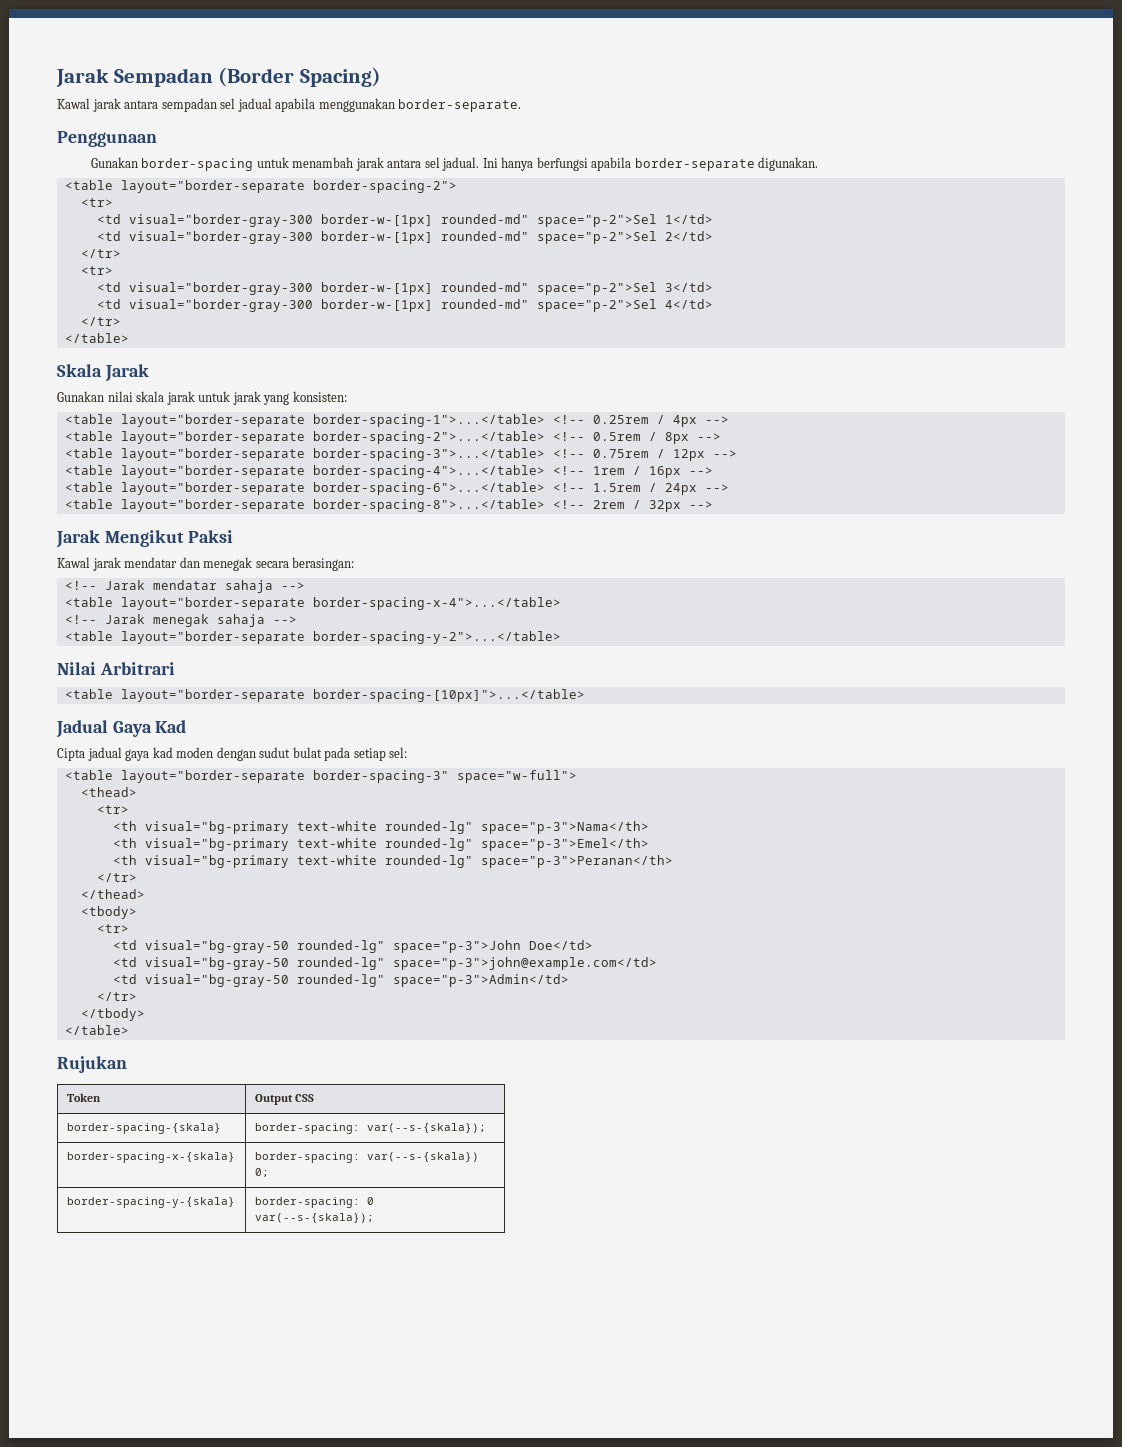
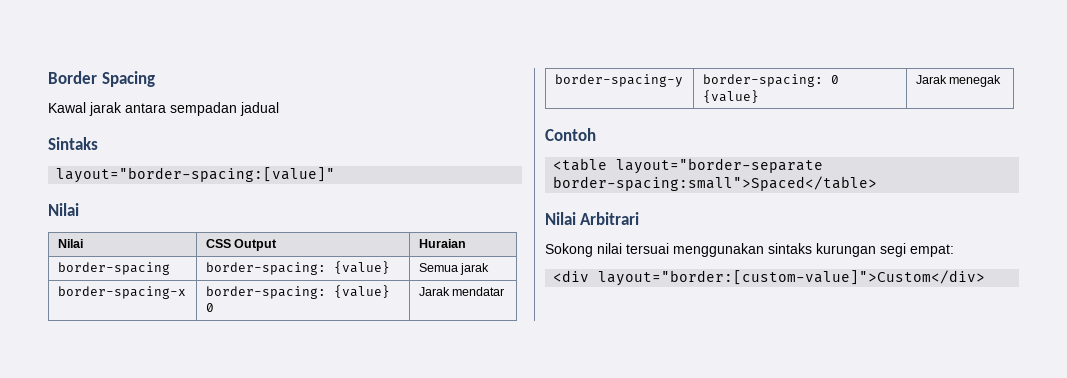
[56,67,381,87] Jarak Sempadan (Border Spacing) -> [48,71,155,87] Border Spacing
[220,98,522,112] [57,131,157,147] [90,157,819,171] [64,180,457,193] [80,198,113,207] [96,214,713,227] [96,231,713,244] [80,249,121,258] [80,266,113,275] [96,282,713,295] [96,299,713,312] [80,317,121,326] [64,333,129,343] [57,364,149,382] [57,391,347,405] [64,414,729,427] [64,431,721,444] [64,448,737,461] [64,465,713,478] [64,482,729,495] [64,499,713,512] [56,530,234,548] [57,557,355,571] [64,580,305,593] [64,597,561,610] [64,614,297,627] [64,631,561,644] [57,662,175,675] [64,689,585,702] [56,720,187,738] [57,747,408,761] [64,770,577,783] [80,787,137,797] [96,805,129,814] [112,821,649,834] [112,838,649,851] [112,855,673,868] [96,873,137,882] [80,889,145,899] [80,906,137,919] [96,924,129,933] [112,940,593,953] [112,957,657,970] [112,974,569,987] [96,992,137,1001] [80,1008,145,1021] [64,1025,129,1035] [57,1056,127,1073] [66,1093,101,1102] [254,1094,314,1105] [66,1123,221,1134] [254,1123,486,1134] [66,1152,235,1163] [254,1152,479,1163] [254,1168,269,1177] [66,1197,235,1208] [254,1197,374,1208] [254,1213,374,1223] sel jadual apabila menggunakan border-separate. // Penggunaan // Gunakan border-spacing untuk menambah jarak antara sel jadual. Ini hanya berfungsi apabila border-separate digunakan. // <table layout="border-separate border-spacing-2"> // <tr> // <td visual="border-gray-300 border-w-[1px] rounded-md" space="p-2">Sel 1</td> // <td visual="border-gray-300 border-w-[1px] rounded-md" space="p-2">Sel 2</td> // </tr> // <tr> // <td visual="border-gray-300 border-w-[1px] rounded-md" space="p-2">Sel 3</td> // <td visual="border-gray-300 border-w-[1px] rounded-md" space="p-2">Sel 4</td> // </tr> // </table> // Skala Jarak // Gunakan nilai skala jarak untuk jarak yang konsisten: // <table layout="border-separate border-spacing-1">...</table> <!-- 0.25rem / 4px --> // <table layout="border-separate border-spacing-2">...</table> <!-- 0.5rem / 8px --> // <table layout="border-separate border-spacing-3">...</table> <!-- 0.75rem / 12px --> // <table layout="border-separate border-spacing-4">...</table> <!-- 1rem / 16px --> // <table layout="border-separate border-spacing-6">...</table> <!-- 1.5rem / 24px --> // <table layout="border-separate border-spacing-8">...</table> <!-- 2rem / 32px --> // Jarak Mengikut Paksi // Kawal jarak mendatar dan menegak secara berasingan: // <!-- Jarak mendatar sahaja --> // <table layout="border-separate border-spacing-x-4">...</table> // <!-- Jarak menegak sahaja --> // <table layout="border-separate border-spacing-y-2">...</table> // Nilai Arbitrari // <table layout="border-separate border-spacing-[10px]">...</table> // Jadual Gaya Kad // Cipta jadual gaya kad moden dengan sudut bulat pada setiap sel: // <table layout="border-separate border-spacing-3" space="w-full"> // <thead> // <tr> // <th visual="bg-primary text-white rounded-lg" space="p-3">Nama</th> // <th visual="bg-primary text-white rounded-lg" space="p-3">Emel</th> // <th visual="bg-primary text-white rounded-lg" space="p-3">Peranan</th> // </tr> // </thead> // <tbody> // <tr> // <td visual="bg-gray-50 rounded-lg" space="p-3">John Doe</td> // <td visual="bg-gray-50 rounded-lg" space="p-3">john@example.com</td> // <td visual="bg-gray-50 rounded-lg" space="p-3">Admin</td> // </tr> // </tbody> // </table> // Rujukan // Token | Output CSS // border-spacing-{skala} | border-spacing: var(--s-{skala}); // border-spacing-x-{skala} | border-spacing: var(--s-{skala}) 0; // border-spacing-y-{skala} | border-spacing: 0 var(--s-{skala}); -> [240,102,279,116] [48,137,98,150] [56,167,336,183] [48,203,79,216] [57,239,83,248] [205,239,278,251] [418,239,466,248] [57,262,170,275] [205,261,390,275] [418,263,490,275] [57,286,186,299] [205,285,390,299] [205,303,214,312] [418,287,505,296] [554,74,683,87] [702,74,839,87] [702,90,759,103] [915,75,1002,87] [545,128,596,141] [553,158,824,174] [553,176,878,191] [545,212,640,225] [545,243,954,257] [553,270,986,286] jadual // Sintaks // layout="border-spacing:[value]" // Nilai // Nilai | CSS Output | Huraian // border-spacing | border-spacing: {value} | Semua jarak // border-spacing-x | border-spacing: {value} 0 | Jarak mendatar // border-spacing-y | border-spacing: 0 {value} | Jarak menegak // Contoh // <table layout="border-separate border-spacing:small">Spaced</table> // Nilai Arbitrari // Sokong nilai tersuai menggunakan sintaks kurungan segi empat: // <div layout="border:[custom-value]">Custom</div>

